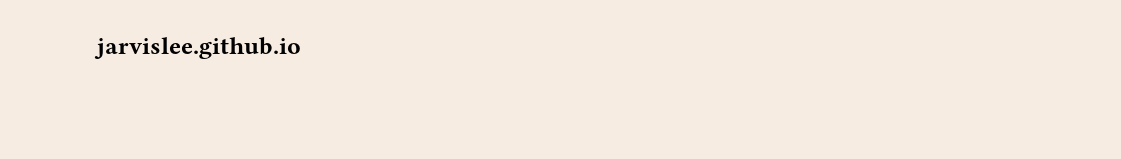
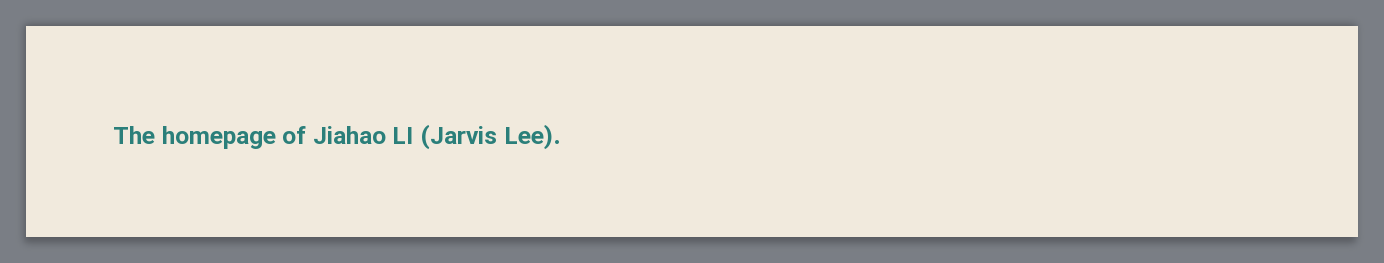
[94,37,301,59] jarvislee.github.io -> [113,124,561,150] The homepage of Jiahao LI (Jarvis Lee).

